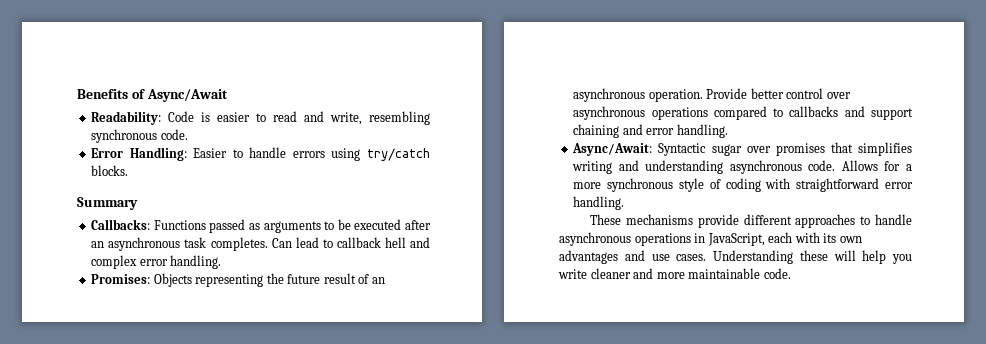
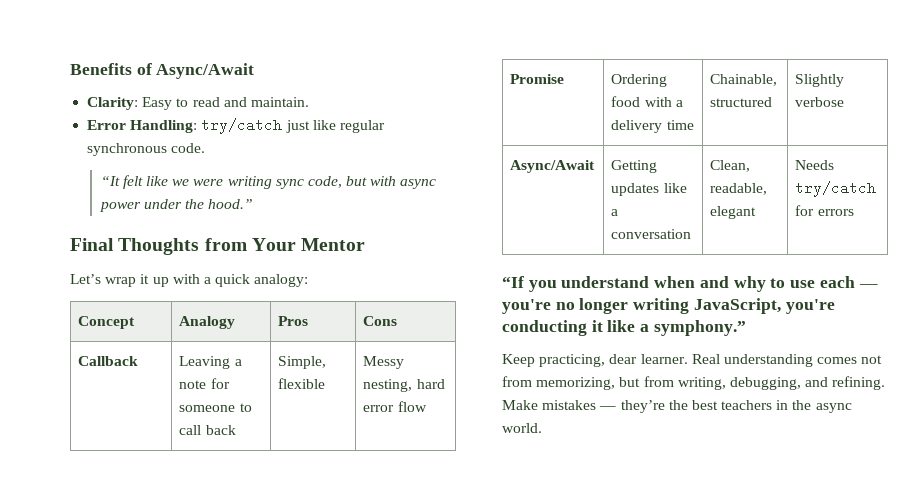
[91,111,430,125] [91,129,188,143] [91,147,430,161] [91,165,129,176] [77,197,138,210] [91,219,431,233] [91,237,430,251] [91,255,222,269] [91,273,385,287] [573,88,851,102] [573,106,913,120] [573,124,728,138] [572,142,912,156] [572,160,912,174] [573,178,913,192] [573,196,625,210] [590,214,912,228] [559,232,862,246] [559,250,912,264] [558,268,791,279] Readability: Code is easier to read and write, resembling synchronous code. // Error Handling: Easier to handle errors using try/catch blocks. // Summary // Callbacks: Functions passed as arguments to be executed after an asynchronous task completes. Can lead to callback hell and complex error handling. // Promises: Objects representing the future result of an asynchronous operation. Provide better control over asynchronous operations compared to callbacks and support chaining and error handling. // Async/Await: Syntactic sugar over promises that simplifies writing and understanding asynchronous code. Allows for a more synchronous style of coding with straightforward error handling. // These mechanisms provide different approaches to handle asynchronous operations in JavaScript, each with its own advantages and use cases. Understanding these will help you write cleaner and more maintainable code. -> [87,97,309,110] [87,118,385,134] [87,143,206,156] [100,175,437,189] [99,199,254,212] [70,238,366,255] [70,274,309,287] [78,316,136,329] [179,316,236,329] [278,316,309,326] [363,316,398,326] [78,356,139,366] [179,356,242,369] [179,378,230,389] [179,403,252,412] [179,425,236,435] [278,356,327,369] [278,378,326,389] [363,356,405,369] [363,379,445,392] [363,401,427,412] [510,74,565,84] [611,74,668,87] [611,96,683,107] [611,120,694,133] [710,74,778,86] [710,97,773,107] [795,74,845,87] [795,97,845,107] [510,160,596,173] [611,160,658,173] [611,183,687,196] [611,209,619,216] [611,229,692,239] [710,160,751,172] [710,183,768,195] [710,206,757,219] [795,160,835,170] [795,181,877,197] [795,205,854,216] [502,276,878,292] [502,298,835,314] [502,320,746,336] [502,354,883,367] [502,376,886,390] [502,400,852,413] [502,423,542,433] Clarity: Easy to read and maintain. // Error Handling: try/catch just like regular synchronous code. // “It felt like we were writing sync code, but with async power under the hood.” // Final Thoughts from Your Mentor // Let’s wrap it up with a quick analogy: // Concept | Analogy | Pros | Cons // Callback | Leaving a note for someone to call back | Simple, flexible | Messy nesting, hard error flow // Promise | Ordering food with a delivery time | Chainable, structured | Slightly verbose // Async/Await | Getting updates like a conversation | Clean, readable, elegant | Needs try/catch for errors // “If you understand when and why to use each — you're no longer writing JavaScript, you're conducting it like a symphony.” // Keep practicing, dear learner. Real understanding comes not from memorizing, but from writing, debugging, and refining. Make mistakes — they’re the best teachers in the async world.

